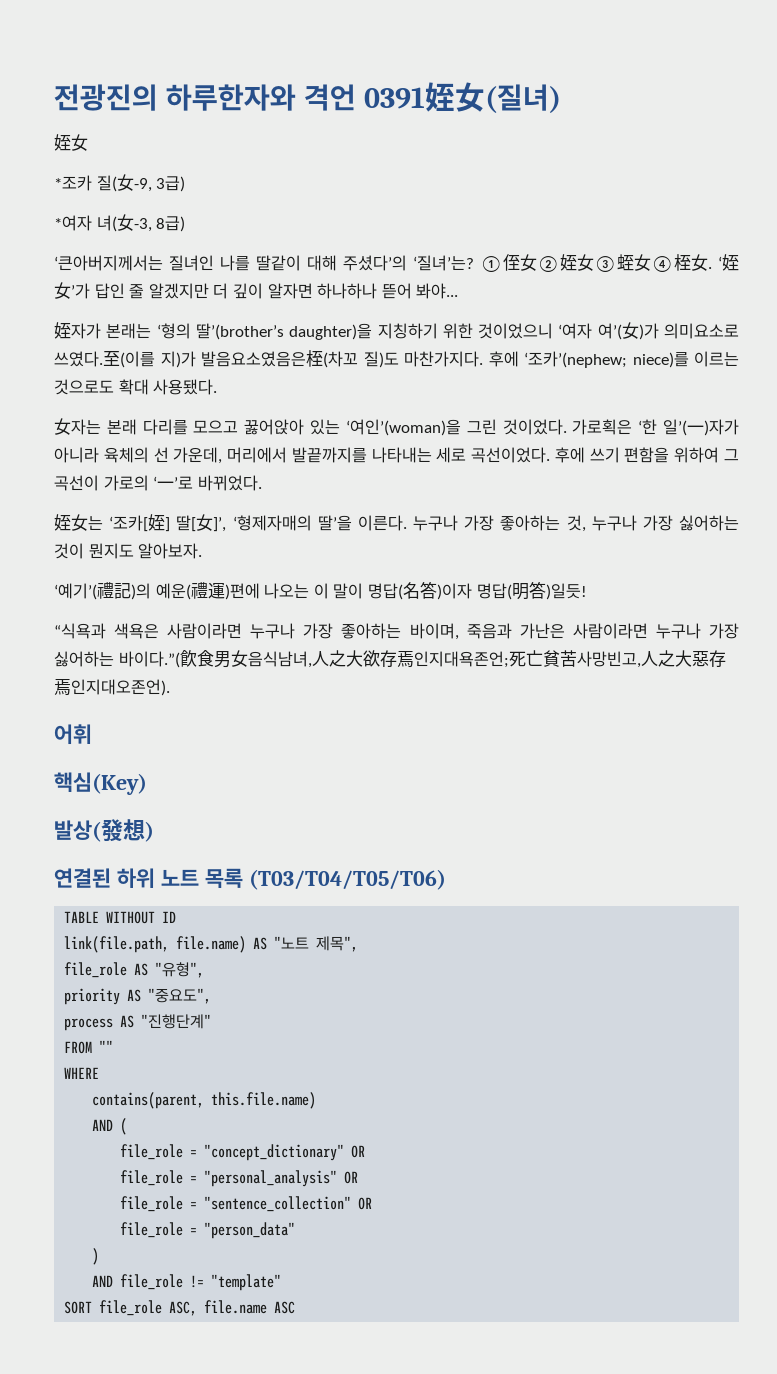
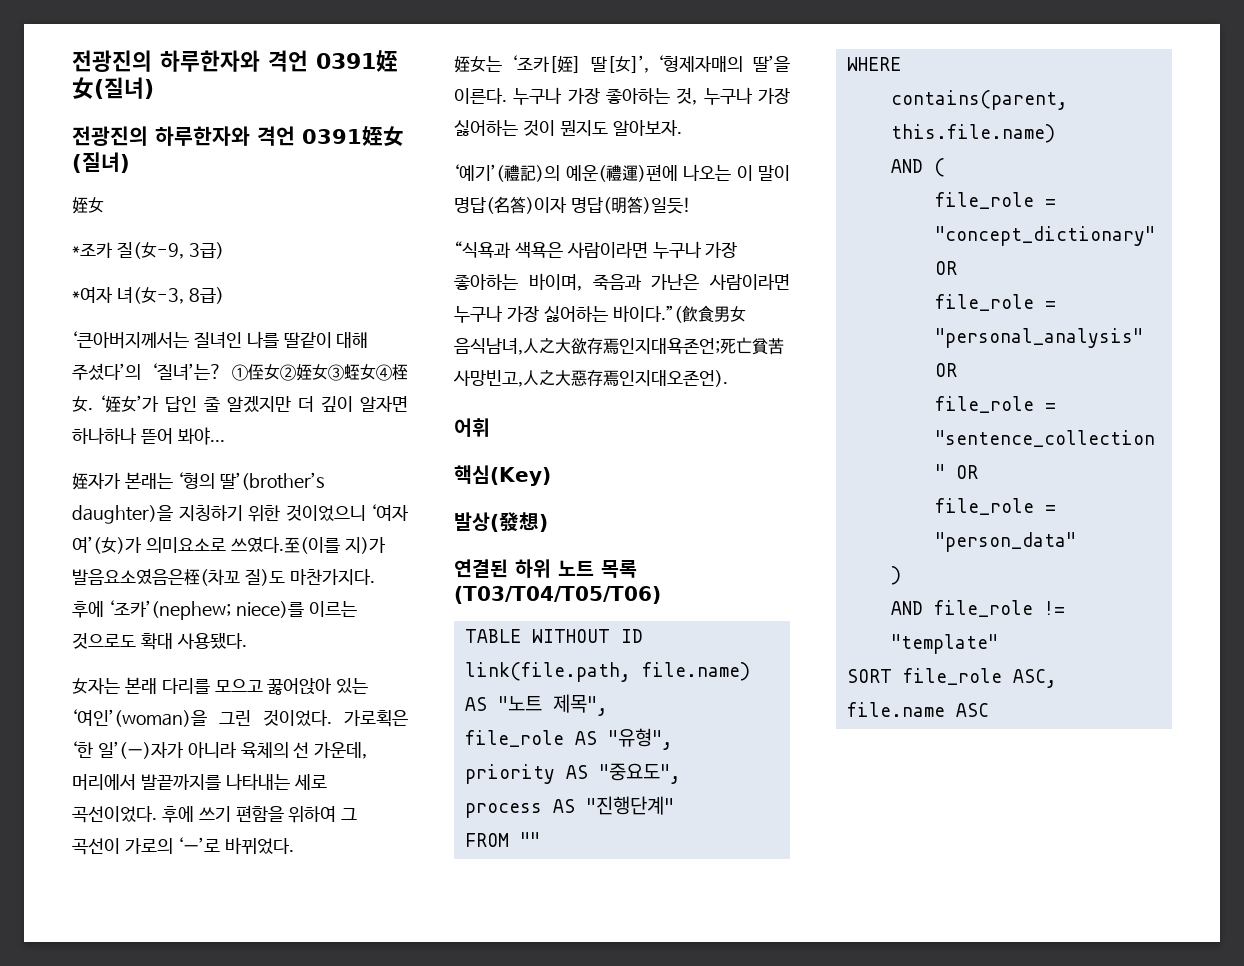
[54,82,561,113] 전광진의 하루한자와 격언 0391姪女(질녀) -> [72,50,398,72] [72,77,154,99] [72,126,404,146] [72,152,130,173] 전광진의 하루한자와 격언 0391姪女(질녀) // 전광진의 하루한자와 격언 0391姪女(질녀)

